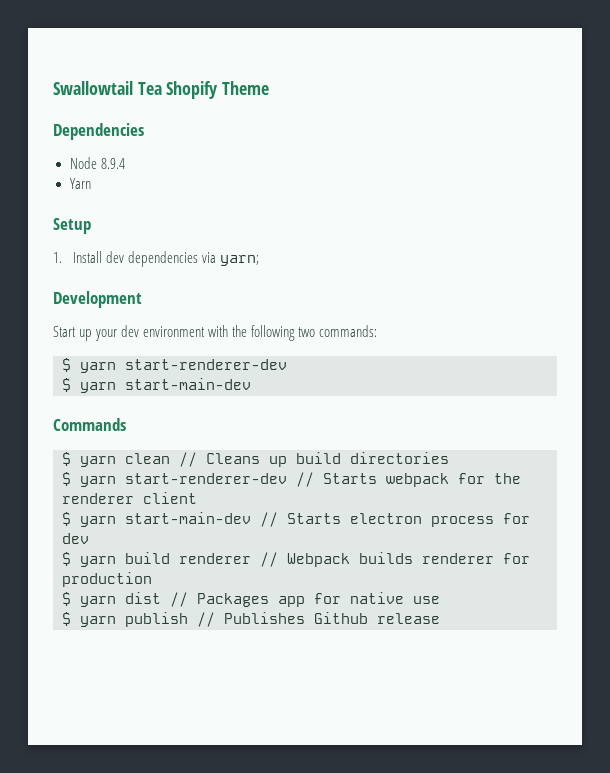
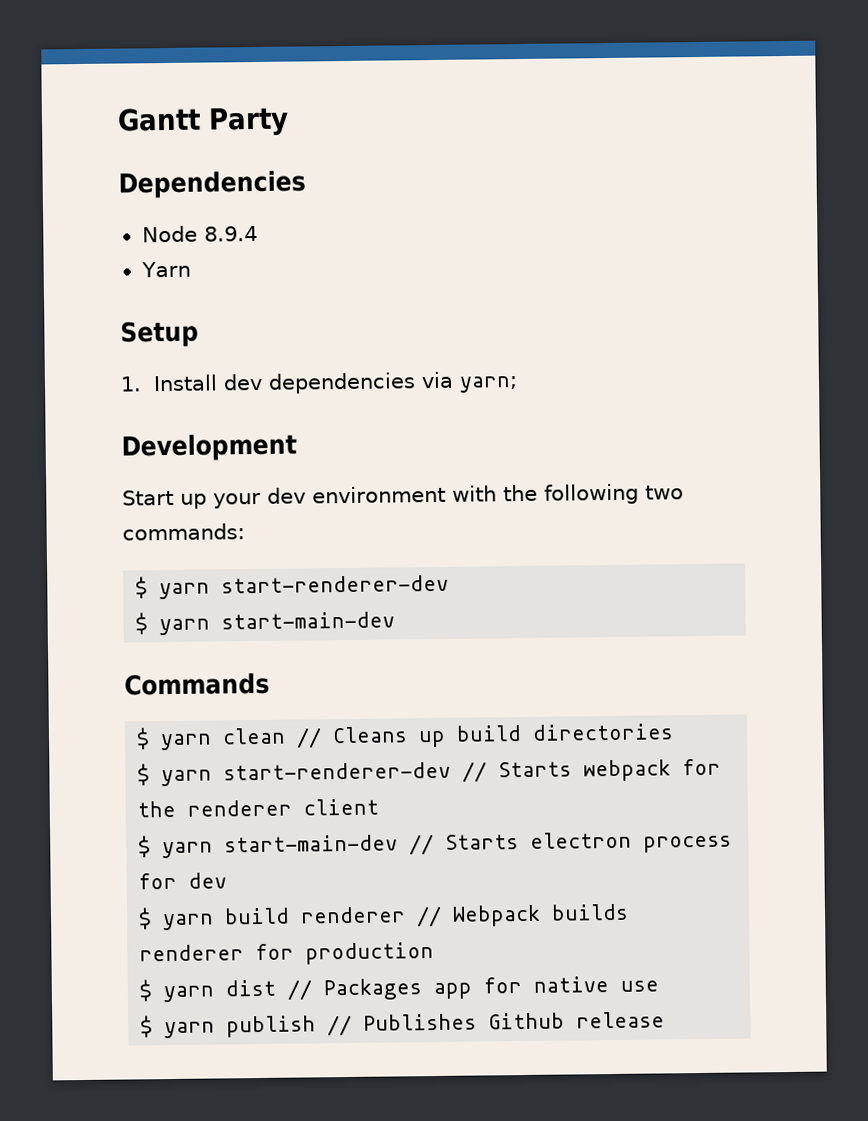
[53,81,270,99] Swallowtail Tea Shopify Theme -> [117,106,289,137] Gantt Party

